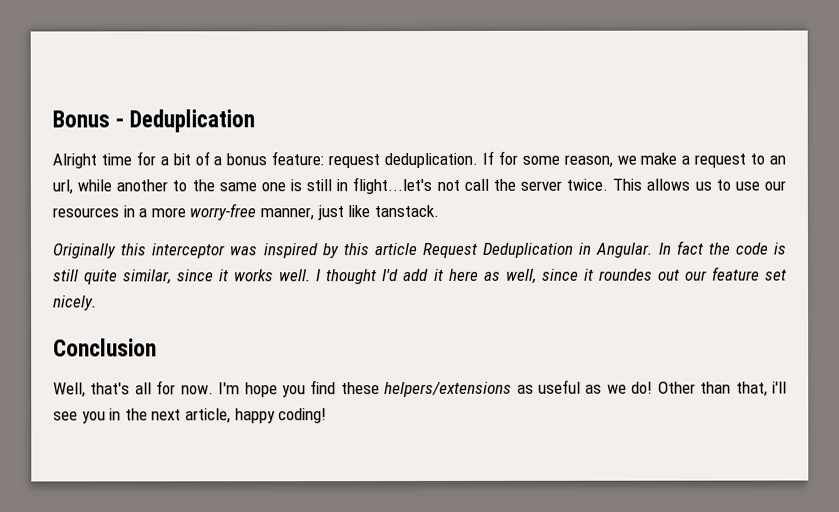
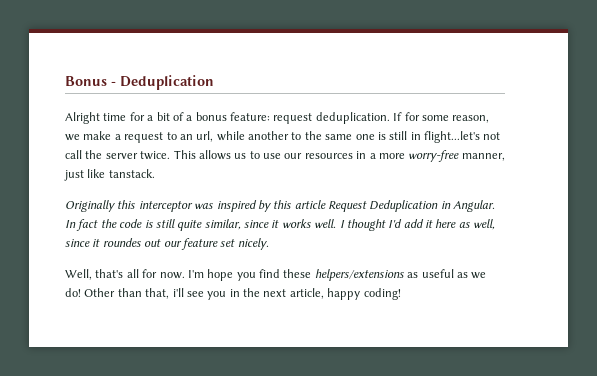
[53,338,157,357] // Conclusion -> (269, 244) none

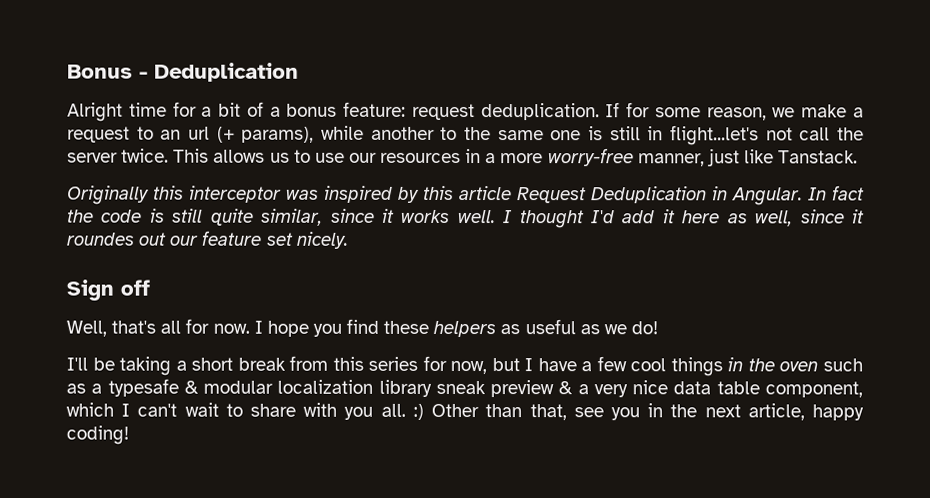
[196,131,214,142] url, -> [188,126,315,143] url (+ params),
[108,169,155,178] tanstack. -> [778,150,859,164] Tanstack.
(269, 244) none -> [66,279,150,301] // Sign off
[187,270,204,278] I'm -> [253,320,263,334] I
[314,269,404,281] helpers/extensions -> [433,320,497,338] helpers
(81, 292) none -> [66,355,863,377] [66,378,863,398] [66,402,424,420] // I'll be taking a short break from this series for now, but I have a few cool things in the oven such as a typesafe & modular localization library sneak preview & a very nice data table component, which I can't wait to share with you all. :)
[172,288,184,297] i'll -> (567, 412) none

